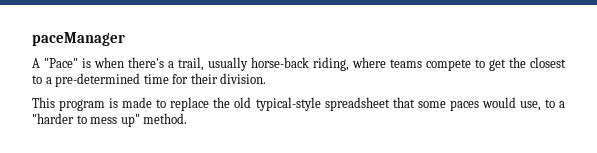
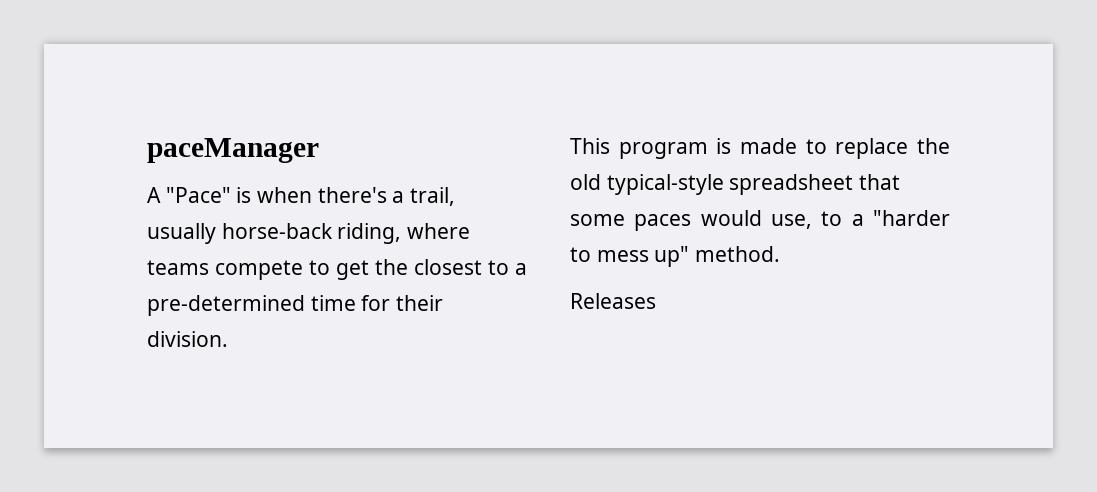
(188, 118) none -> [570,293,656,309] // Releases

